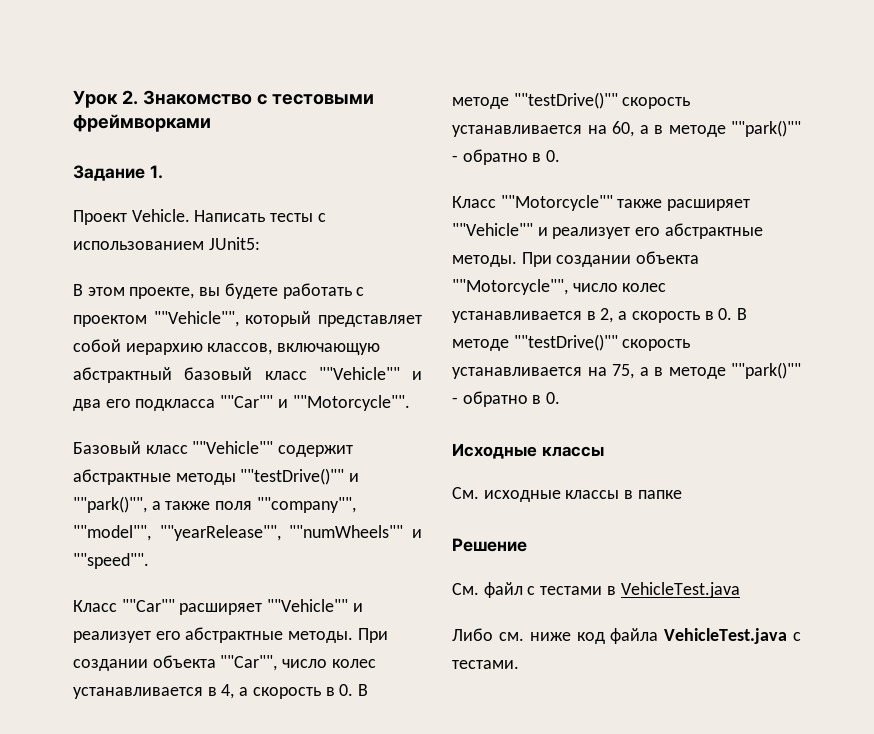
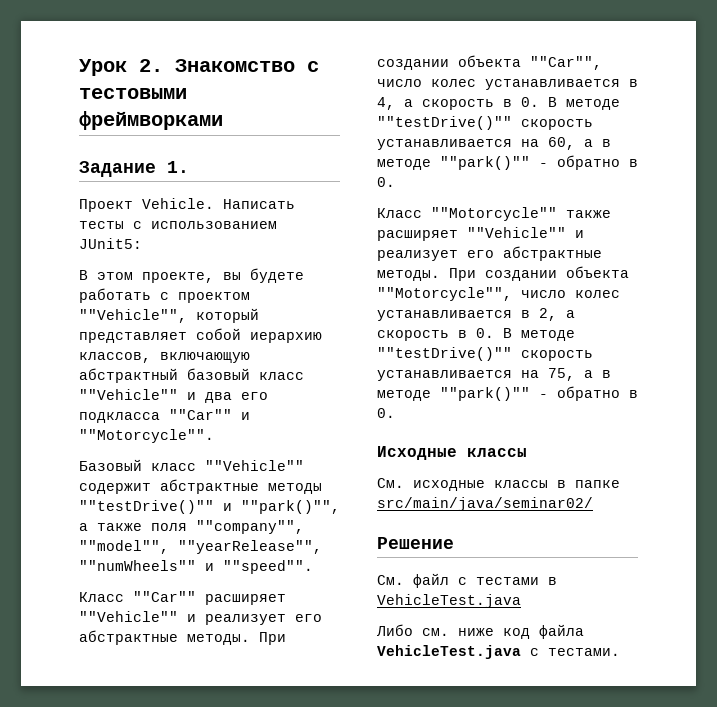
(682, 494) none -> [377,497,593,511] src/main/java/seminar02/

